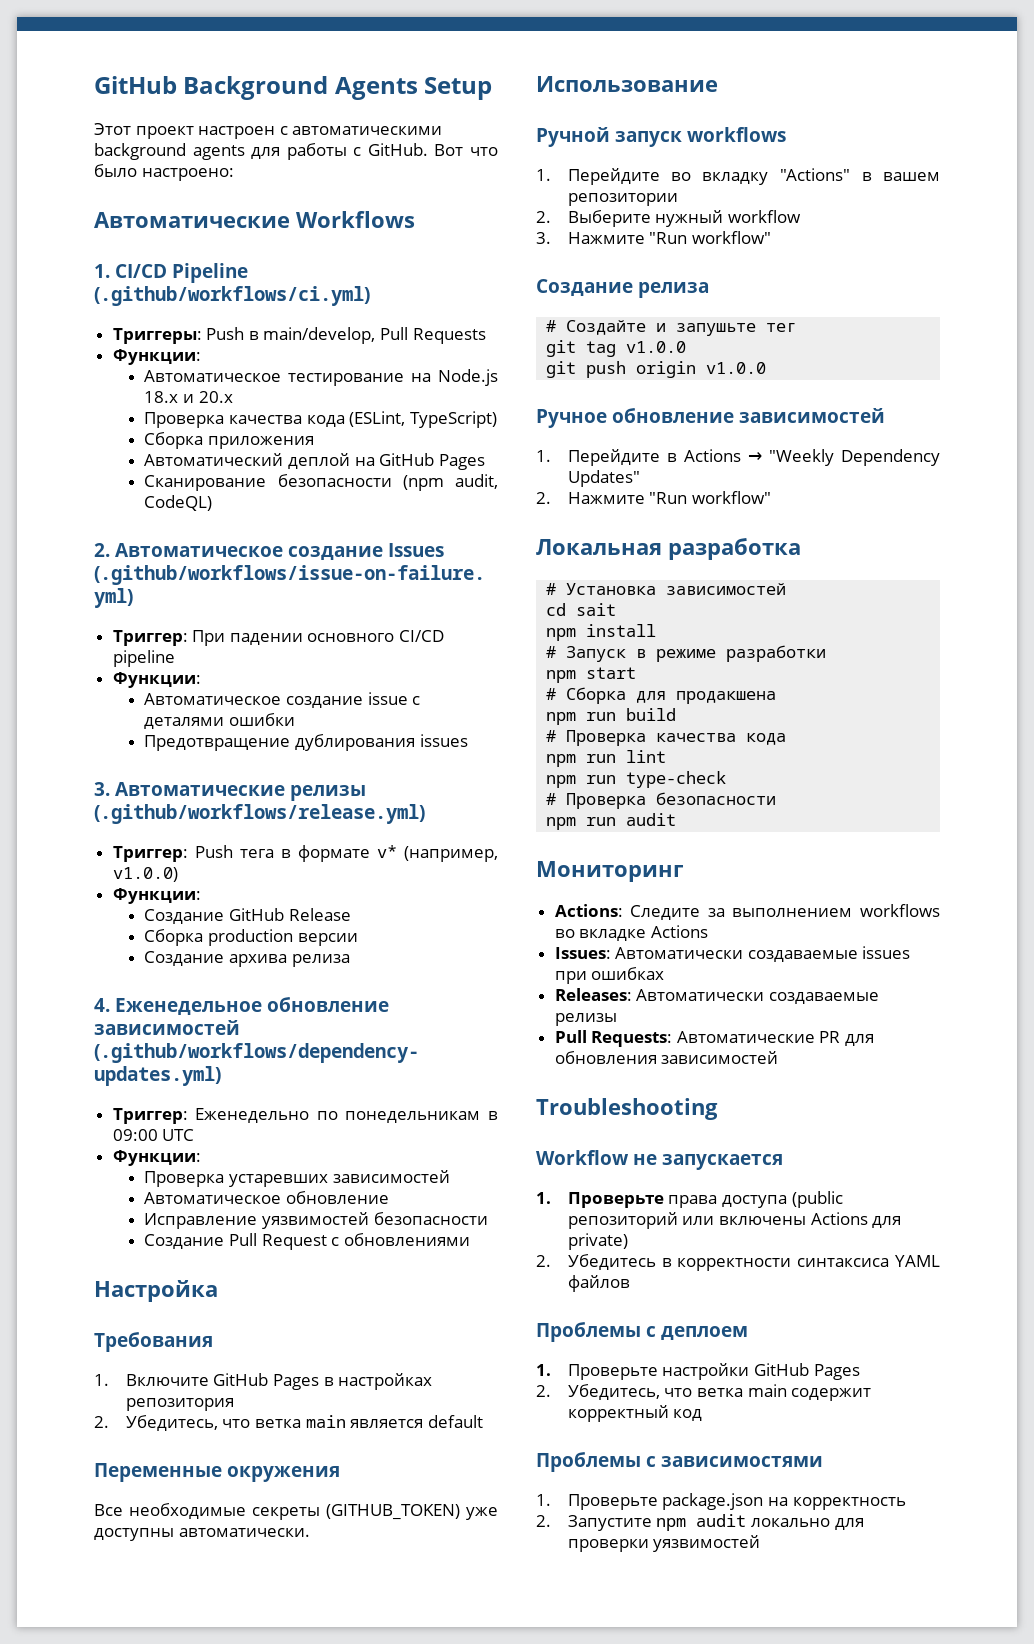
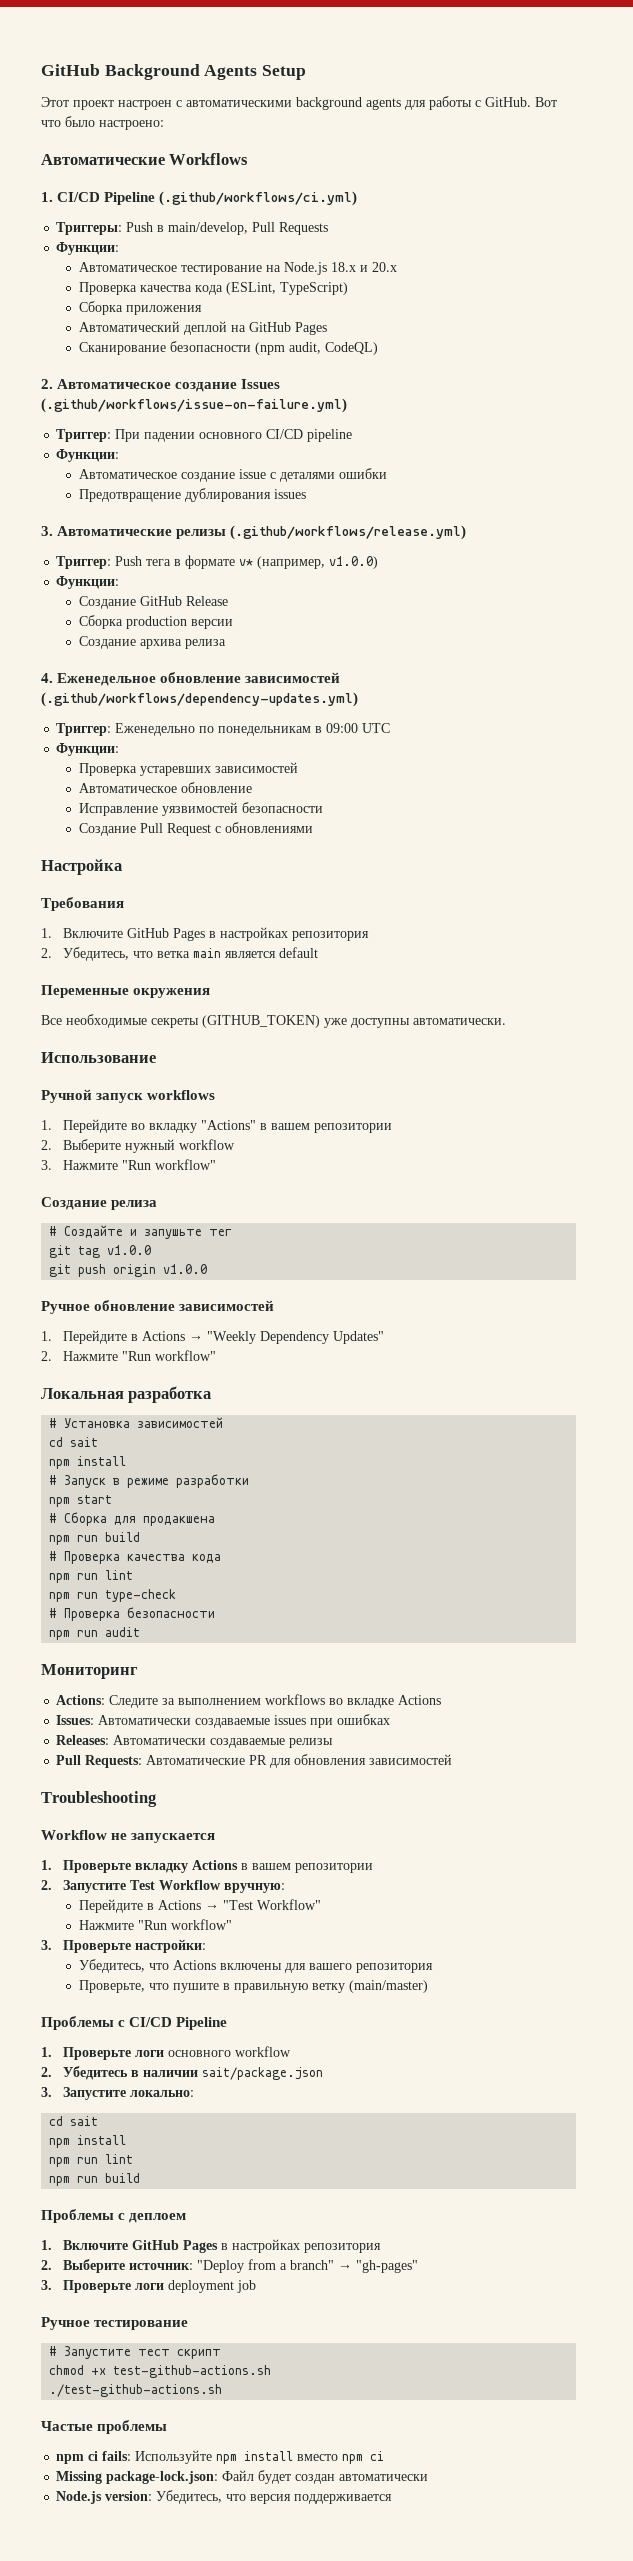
[668,1191,843,1208] [567,1212,902,1229] [567,1233,628,1250] [536,1254,941,1271] [567,1275,630,1292] права доступа (public репозиторий или включены Actions для private) // 2. Убедитесь в корректности синтаксиса YAML файлов -> [135,1860,374,1873] [41,1880,286,1893] [78,1899,321,1913] [78,1919,232,1930] [41,1939,207,1953] [78,1959,433,1973] [78,1980,428,1993] [41,2016,228,2030] [41,2046,292,2060] [41,2066,324,2080] [41,2087,195,2100] [49,2116,99,2126] [49,2135,127,2148] [49,2154,134,2167] [49,2173,141,2186] вкладку Actions в вашем репозитории // 2. Запустите Test Workflow вручную: // Перейдите в Actions → "Test Workflow" // Нажмите "Run workflow" // 3. Проверьте настройки: // Убедитесь, что Actions включены для вашего репозитория // Проверьте, что пушите в правильную ветку (main/master) // Проблемы с CI/CD Pipeline // 1. Проверьте логи основного workflow // 2. Убедитесь в наличии sait/package.json // 3. Запустите локально: // cd sait // npm install // npm run lint // npm run build
[567,1363,860,1380] [536,1384,872,1401] [567,1405,703,1422] [536,1452,824,1472] [536,1493,906,1510] [536,1514,864,1531] [567,1535,761,1552] Проверьте настройки GitHub Pages // 2. Убедитесь, что ветка main содержит корректный код // Проблемы с зависимостями // 1. Проверьте package.json на корректность // 2. Запустите npm audit локально для проверки уязвимостей -> [63,2239,382,2253] [41,2259,419,2273] [41,2280,257,2293] [41,2317,189,2330] [49,2346,222,2359] [49,2365,272,2378] [49,2384,223,2397] [41,2420,168,2434] [56,2450,385,2464] [56,2470,429,2484] [56,2490,393,2504] Включите GitHub Pages в настройках репозитория // 2. Выберите источник: "Deploy from a branch" → "gh-pages" // 3. Проверьте логи deployment job // Ручное тестирование // # Запустите тест скрипт // chmod +x test-github-actions.sh // ./test-github-actions.sh // Частые проблемы // npm ci fails: Используйте npm install вместо npm ci // Missing package-lock.json: Файл будет создан автоматически // Node.js version: Убедитесь, что версия поддерживается

